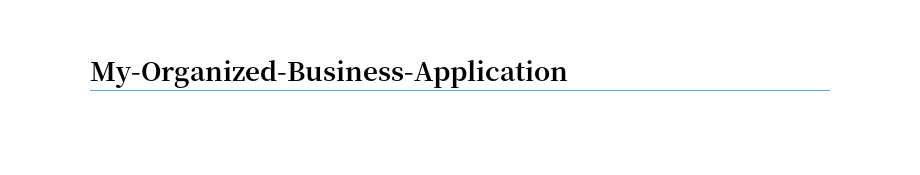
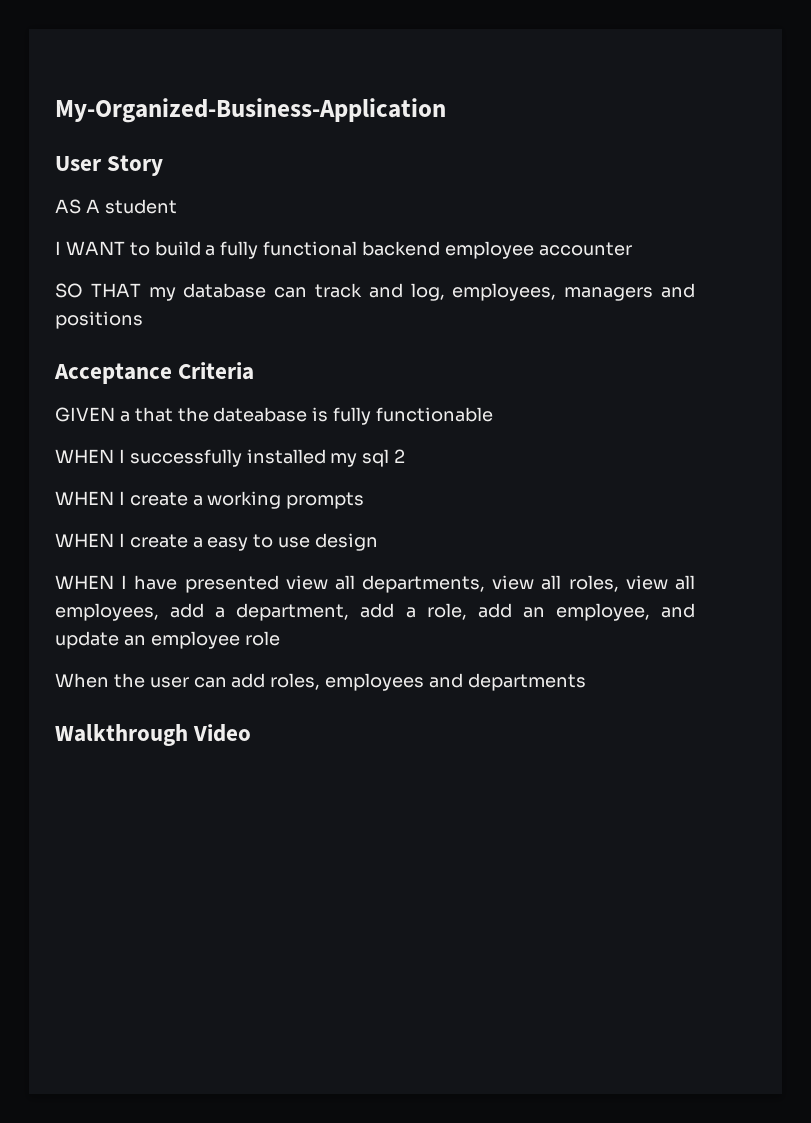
(568, 74) none -> [55,155,164,176] [55,199,177,214] [55,241,632,259] [55,283,695,301] [55,311,143,329] [54,362,255,384] [55,407,494,425] [55,449,406,467] [55,491,365,509] [55,533,379,551] [55,575,695,593] [55,603,696,621] [55,631,280,649] [55,673,586,691] [55,724,252,746] // User Story // AS A student // I WANT to build a fully functional backend employee accounter // SO THAT my database can track and log, employees, managers and positions // Acceptance Criteria // GIVEN a that the dateabase is fully functionable // WHEN I successfully installed my sql 2 // WHEN I create a working prompts // WHEN I create a easy to use design // WHEN I have presented view all departments, view all roles, view all employees, add a department, add a role, add an employee, and update an employee role // When the user can add roles, employees and departments // Walkthrough Video

